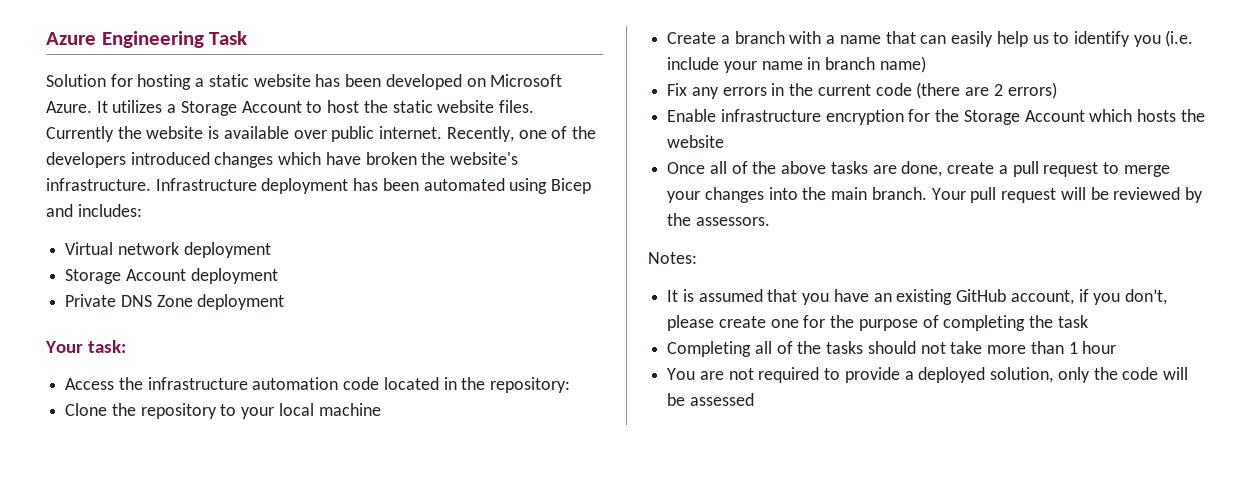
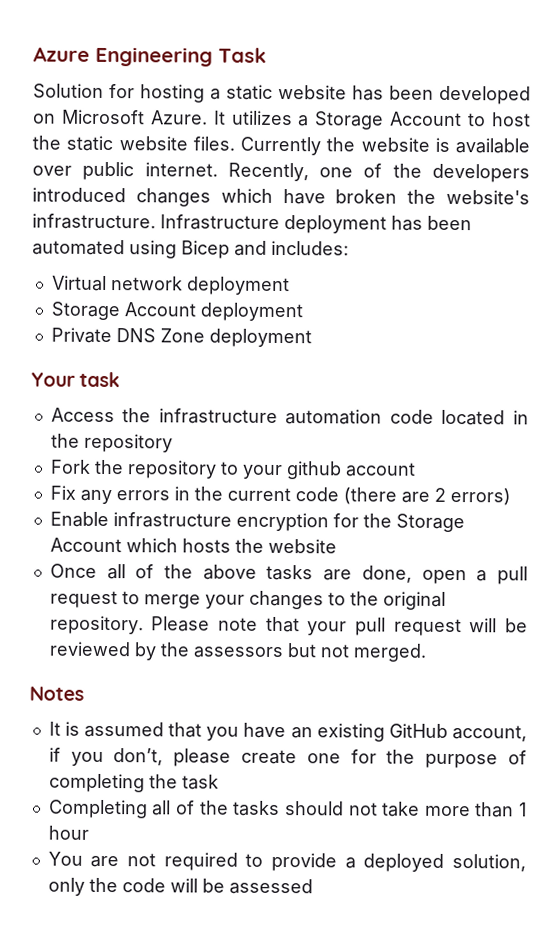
[88,340,127,353] task: -> [79,371,121,388] task
[490,377,571,393] [65,403,108,416] repository: // Clone -> [83,433,173,453] [49,459,91,474] repository // Fork
[278,403,381,416] [667,30,1194,47] [667,56,926,73] local machine // Create a branch with a name that can easily help us to identify you (i.e. include your name in branch name) -> [285,461,416,480] github account
[947,162,995,174] create -> [421,569,467,585] open
[768,187,966,200] into the main branch. Your -> [327,591,446,610] [49,615,348,636] to the original repository. Please note that your
[695,217,770,226] [648,252,697,264] assessors. // Notes: -> [192,643,427,662] [29,686,84,701] assessors but not merged. // Notes

